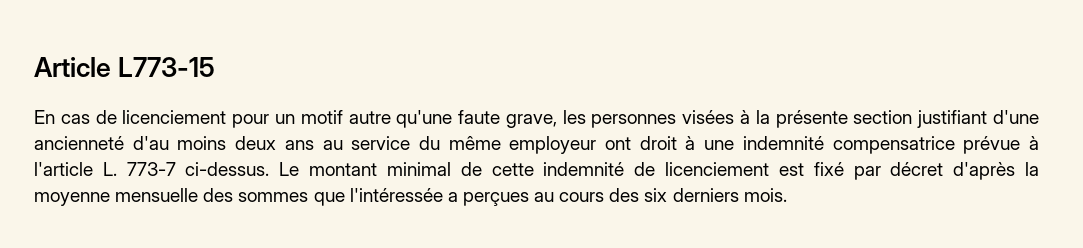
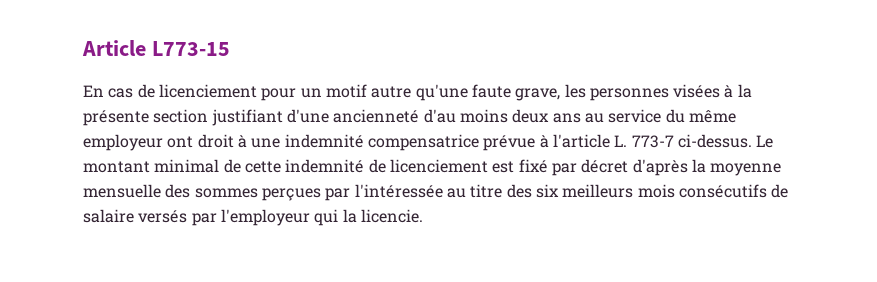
[313,188,787,206] que l'intéressée a perçues au cours des six derniers mois. -> [261,184,789,201] [83,209,423,226] perçues par l'intéressée au titre des six meilleurs mois consécutifs de salaire versés par l'employeur qui la licencie.

